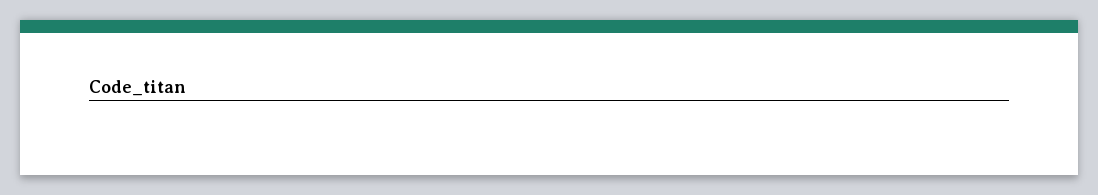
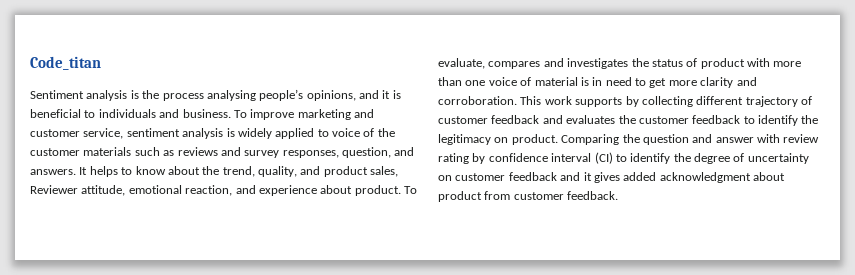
(186, 88) none -> [30,89,401,101] [30,109,374,120] [30,128,395,139] [30,147,415,158] [30,166,399,177] [30,185,417,196] [438,58,802,69] [438,77,757,88] [438,96,812,107] [438,115,819,126] [438,134,820,145] [438,152,809,164] [438,172,785,183] [438,191,619,202] // Sentiment analysis is the process analysing people’s opinions, and it is beneficial to individuals and business. To improve marketing and customer service, sentiment analysis is widely applied to voice of the customer materials such as reviews and survey responses, question, and answers. It helps to know about the trend, quality, and product sales, Reviewer attitude, emotional reaction, and experience about product. To evaluate, compares and investigates the status of product with more than one voice of material is in need to get more clarity and corroboration. This work supports by collecting different trajectory of customer feedback and evaluates the customer feedback to identify the legitimacy on product. Comparing the question and answer with review rating by confidence interval (CI) to identify the degree of uncertainty on customer feedback and it gives added acknowledgment about product from customer feedback.

